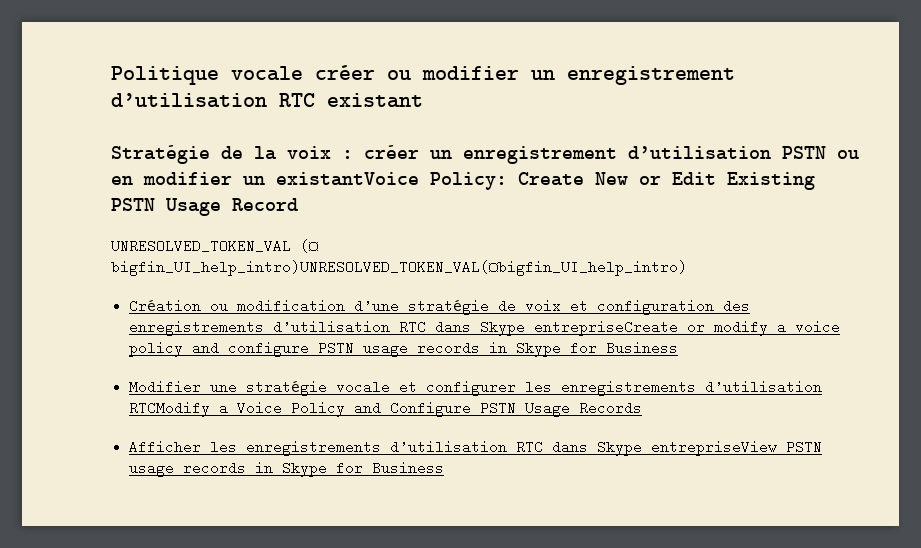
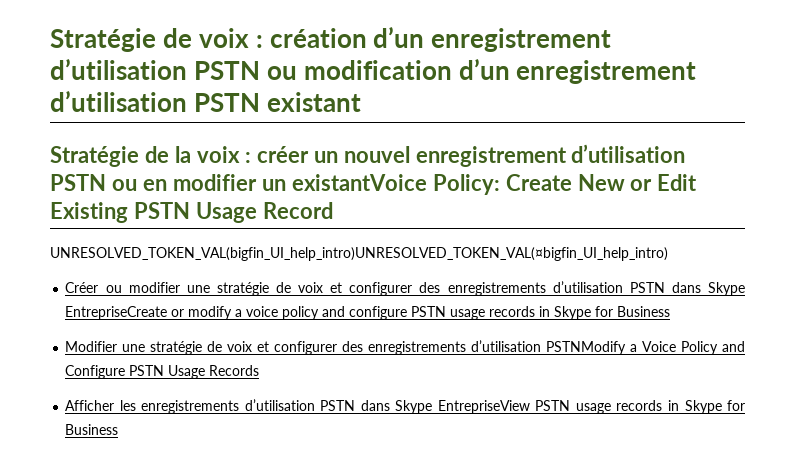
[111,65,735,85] [111,93,315,108] Politique vocale créer ou modifier un enregistrement d’utilisation RTC -> [50,27,612,52] [50,59,697,84] [50,91,260,112] Stratégie de voix : création d’un enregistrement d’utilisation PSTN ou modification d’un enregistrement d’utilisation PSTN
(452, 154) none -> [343,146,410,163] nouvel
[111,239,318,253] [111,260,687,276] [129,299,751,315] [129,320,679,336] UNRESOLVED_TOKEN_VAL (¤ bigfin_UI_help_intro)UNRESOLVED_TOKEN_VAL(¤bigfin_UI_help_intro) // Création ou modification d’une stratégie de voix et configuration des enregistrements d’utilisation RTC dans Skype entrepriseCreate -> [50,247,668,261] [65,281,746,296] [65,306,168,320] UNRESOLVED_TOKEN_VAL(bigfin_UI_help_intro)UNRESOLVED_TOKEN_VAL(¤bigfin_UI_help_intro) // Créer ou modifier une stratégie de voix et configurer des enregistrements d’utilisation PSTN dans Skype EntrepriseCreate
[336,380,823,396] [129,401,211,417] vocale et configurer les enregistrements d’utilisation RTCModify -> [207,340,627,355] de voix et configurer des enregistrements d’utilisation PSTNModify
[516,440,778,456] RTC dans Skype entrepriseView -> [320,400,530,414] PSTN dans Skype EntrepriseView

